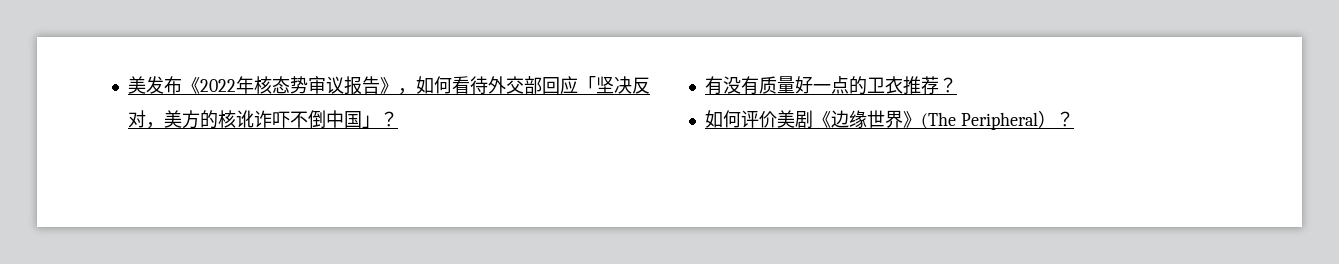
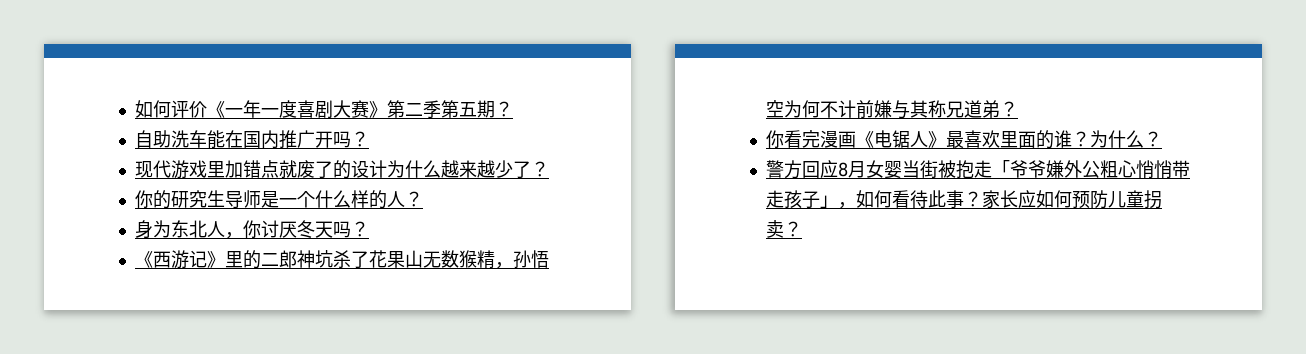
[127,76,650,95] [127,110,398,129] [704,76,957,95] [704,110,1056,130] 美发布《2022年核态势审议报告》，如何看待外交部回应「坚决反对，美方的核讹诈吓不倒中国」？ // 有没有质量好一点的卫衣推荐？ // 如何评价美剧《边缘世界》(The Peripheral） -> [134,100,513,118] [134,130,369,149] [134,160,549,179] [134,190,423,209] [134,220,369,239] [134,250,549,269] [765,100,1018,119] [765,130,1162,149] [765,160,1190,179] [765,190,1162,209] [765,220,784,238] 如何评价《一年一度喜剧大赛》第二季第五期？ // 自助洗车能在国内推广开吗？ // 现代游戏里加错点就废了的设计为什么越来越少了？ // 你的研究生导师是一个什么样的人？ // 身为东北人，你讨厌冬天吗？ // 《西游记》里的二郎神坑杀了花果山无数猴精，孙悟空为何不计前嫌与其称兄道弟？ // 你看完漫画《电锯人》最喜欢里面的谁？为什么？ // 警方回应8月女婴当街被抱走「爷爷嫌外公粗心悄悄带走孩子」，如何看待此事？家长应如何预防儿童拐卖

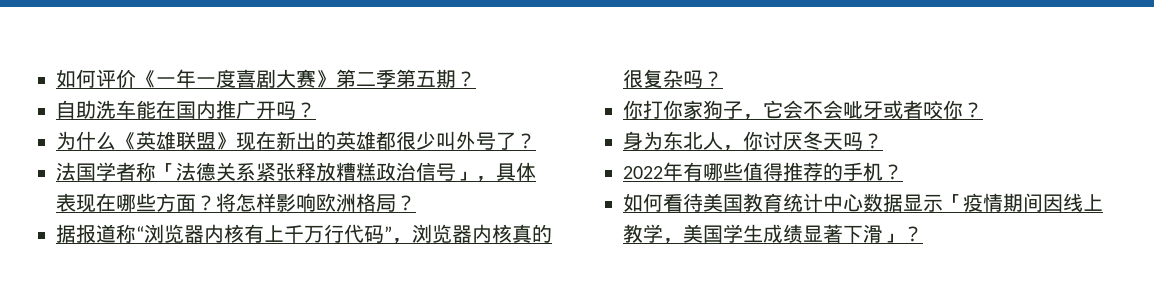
[134,160,549,179] [134,190,405,209] 现代游戏里加错点就废了的设计为什么越来越少了？ // 你的研究生导师是一个什么样的人 -> [56,131,536,151] [56,162,536,182] [56,193,416,213] [56,224,552,244] [623,69,723,88] [623,100,963,120] 为什么《英雄联盟》现在新出的英雄都很少叫外号了？ // 法国学者称「法德关系紧张释放糟糕政治信号」，具体表现在哪些方面？将怎样影响欧洲格局？ // 据报道称“浏览器内核有上千万行代码”，浏览器内核真的很复杂吗？ // 你打你家狗子，它会不会呲牙或者咬你
[134,250,549,269] [765,100,1018,119] [765,130,1162,149] [765,160,1190,179] [765,190,1162,209] [765,220,784,238] 《西游记》里的二郎神坑杀了花果山无数猴精，孙悟空为何不计前嫌与其称兄道弟？ // 你看完漫画《电锯人》最喜欢里面的谁？为什么？ // 警方回应8月女婴当街被抱走「爷爷嫌外公粗心悄悄带走孩子」，如何看待此事？家长应如何预防儿童拐卖 -> [623,162,903,181] [623,193,1103,212] [623,224,903,244] 2022年有哪些值得推荐的手机？ // 如何看待美国教育统计中心数据显示「疫情期间因线上教学，美国学生成绩显著下滑」

